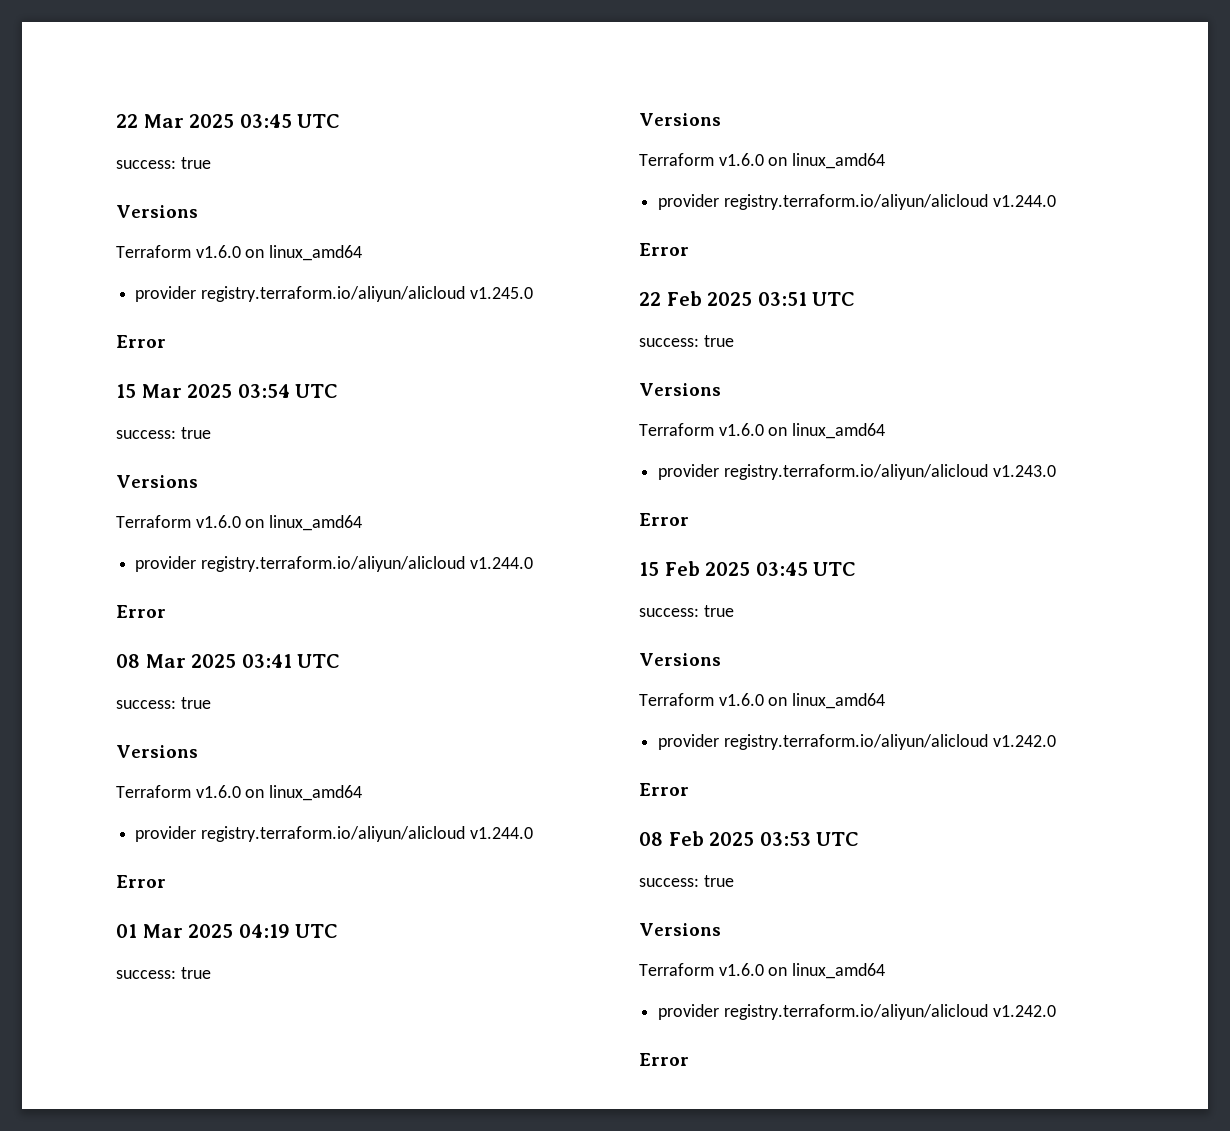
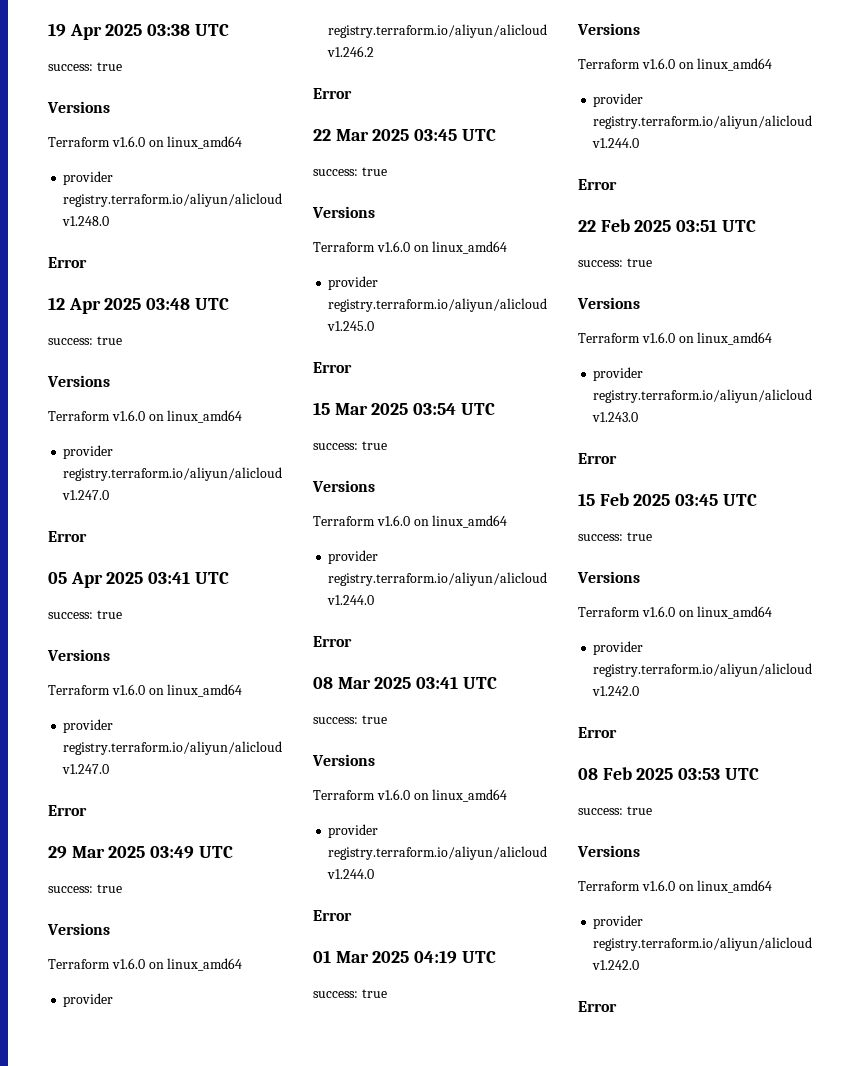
(116, 121) none -> [48,23,229,40] [48,62,122,71] [47,101,110,113] [48,136,243,149] [63,171,114,185] [63,193,283,207] [62,216,110,226] [48,257,87,268] [48,297,229,314] [48,336,122,345] [47,375,110,387] [48,410,243,423] [63,445,114,459] [63,467,283,481] [62,490,110,500] [48,531,87,542] [48,571,229,588] [48,610,122,619] [47,649,110,661] [48,684,243,697] [63,719,114,733] [63,741,283,755] [62,764,110,774] [48,805,87,816] [48,846,233,859] [48,884,122,893] [47,923,110,935] [48,958,243,971] [63,993,114,1007] [328,24,548,38] [327,46,375,57] [313,88,352,99] 19 Apr 2025 03:38 UTC // success: true // Versions // Terraform v1.6.0 on linux_amd64 // provider registry.terraform.io/aliyun/alicloud v1.248.0 // Error // 12 Apr 2025 03:48 UTC // success: true // Versions // Terraform v1.6.0 on linux_amd64 // provider registry.terraform.io/aliyun/alicloud v1.247.0 // Error // 05 Apr 2025 03:41 UTC // success: true // Versions // Terraform v1.6.0 on linux_amd64 // provider registry.terraform.io/aliyun/alicloud v1.247.0 // Error // 29 Mar 2025 03:49 UTC // success: true // Versions // Terraform v1.6.0 on linux_amd64 // provider registry.terraform.io/aliyun/alicloud v1.246.2 // Error //

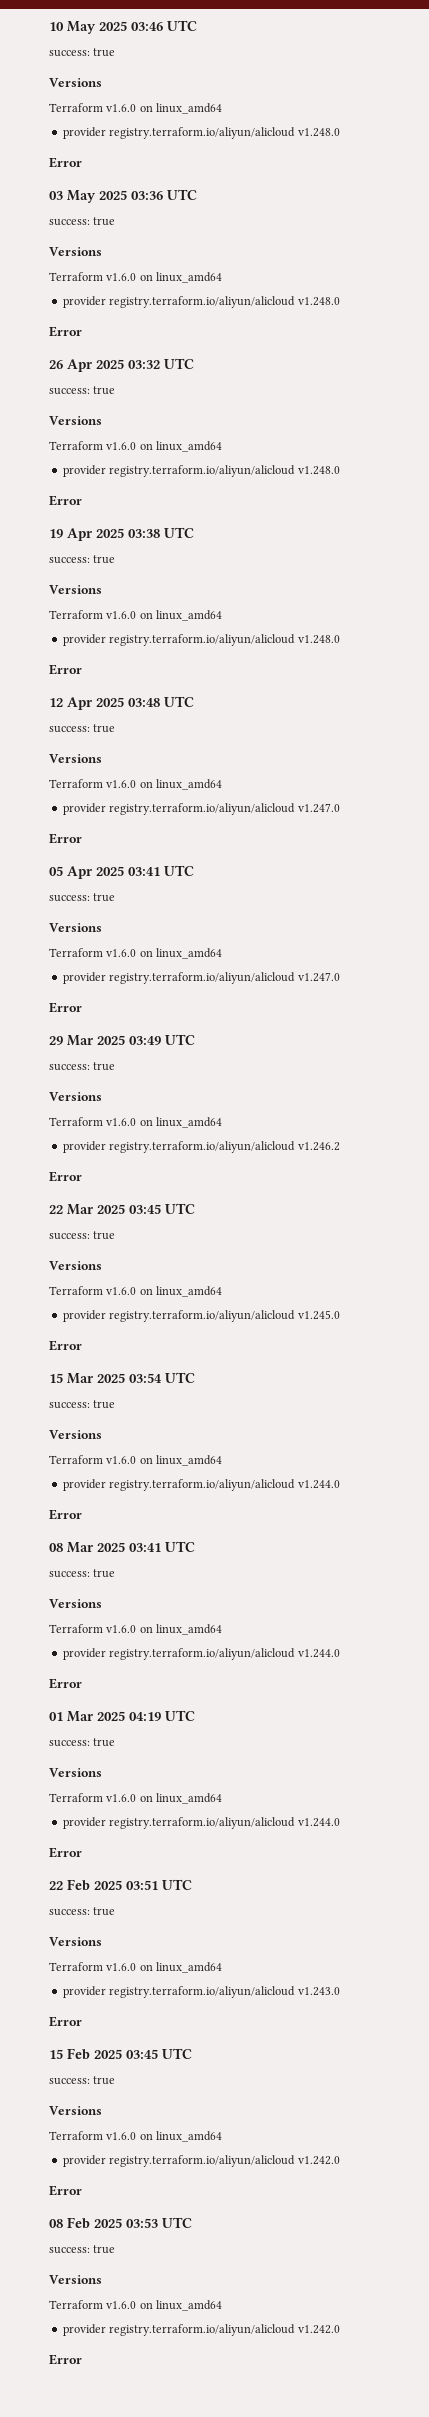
(48, 30) none -> [49,20,197,34] [49,48,116,57] [49,78,102,87] [49,103,223,114] [62,127,340,139] [49,157,82,168] [49,189,197,203] [49,217,116,226] [49,247,102,256] [49,272,223,283] [62,296,340,308] [49,326,82,337] [49,358,194,372] [49,386,116,395] [49,416,102,425] [49,441,223,452] [62,465,340,477] [49,495,82,506] 10 May 2025 03:46 UTC // success: true // Versions // Terraform v1.6.0 on linux_amd64 // provider registry.terraform.io/aliyun/alicloud v1.248.0 // Error // 03 May 2025 03:36 UTC // success: true // Versions // Terraform v1.6.0 on linux_amd64 // provider registry.terraform.io/aliyun/alicloud v1.248.0 // Error // 26 Apr 2025 03:32 UTC // success: true // Versions // Terraform v1.6.0 on linux_amd64 // provider registry.terraform.io/aliyun/alicloud v1.248.0 // Error //

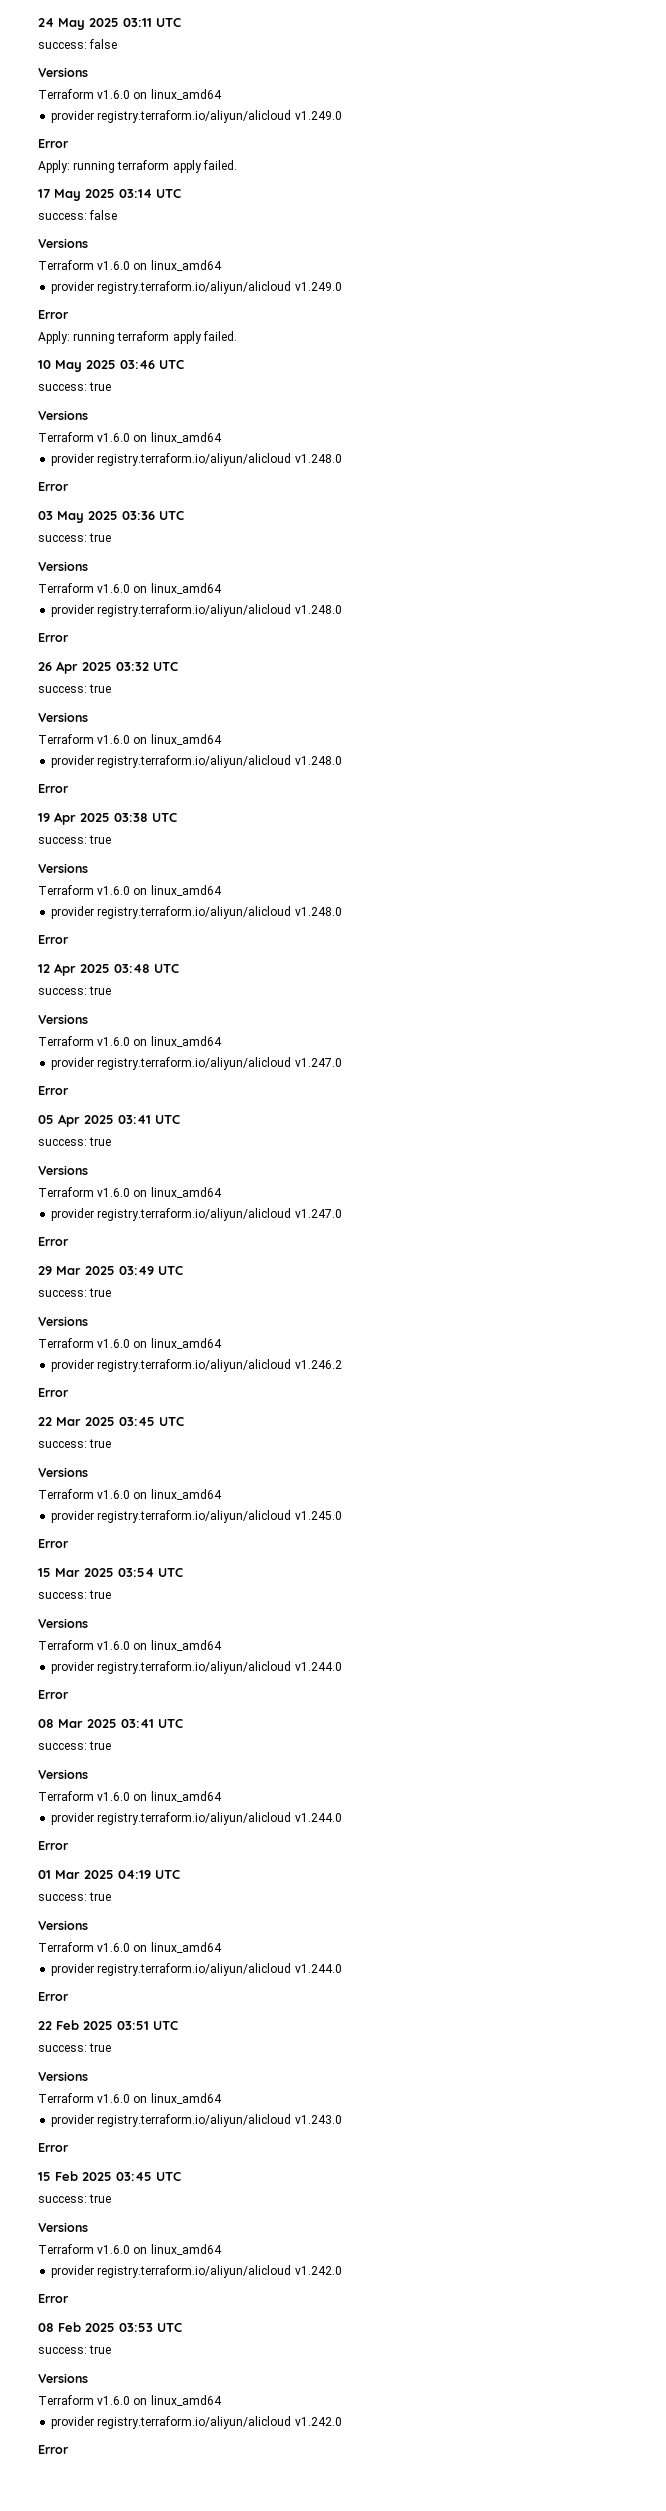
(49, 26) none -> [38,18,181,30] [38,39,118,49] [38,67,88,77] [38,89,222,100] [51,110,342,123] [38,139,69,148] [38,160,237,173] [38,189,181,201] [38,210,118,220] [38,238,88,248] [38,260,222,271] [51,281,342,294] [38,310,69,319] [38,331,237,344] 24 May 2025 03:11 UTC // success: false // Versions // Terraform v1.6.0 on linux_amd64 // provider registry.terraform.io/aliyun/alicloud v1.249.0 // Error // Apply: running terraform apply failed. // 17 May 2025 03:14 UTC // success: false // Versions // Terraform v1.6.0 on linux_amd64 // provider registry.terraform.io/aliyun/alicloud v1.249.0 // Error // Apply: running terraform apply failed. //

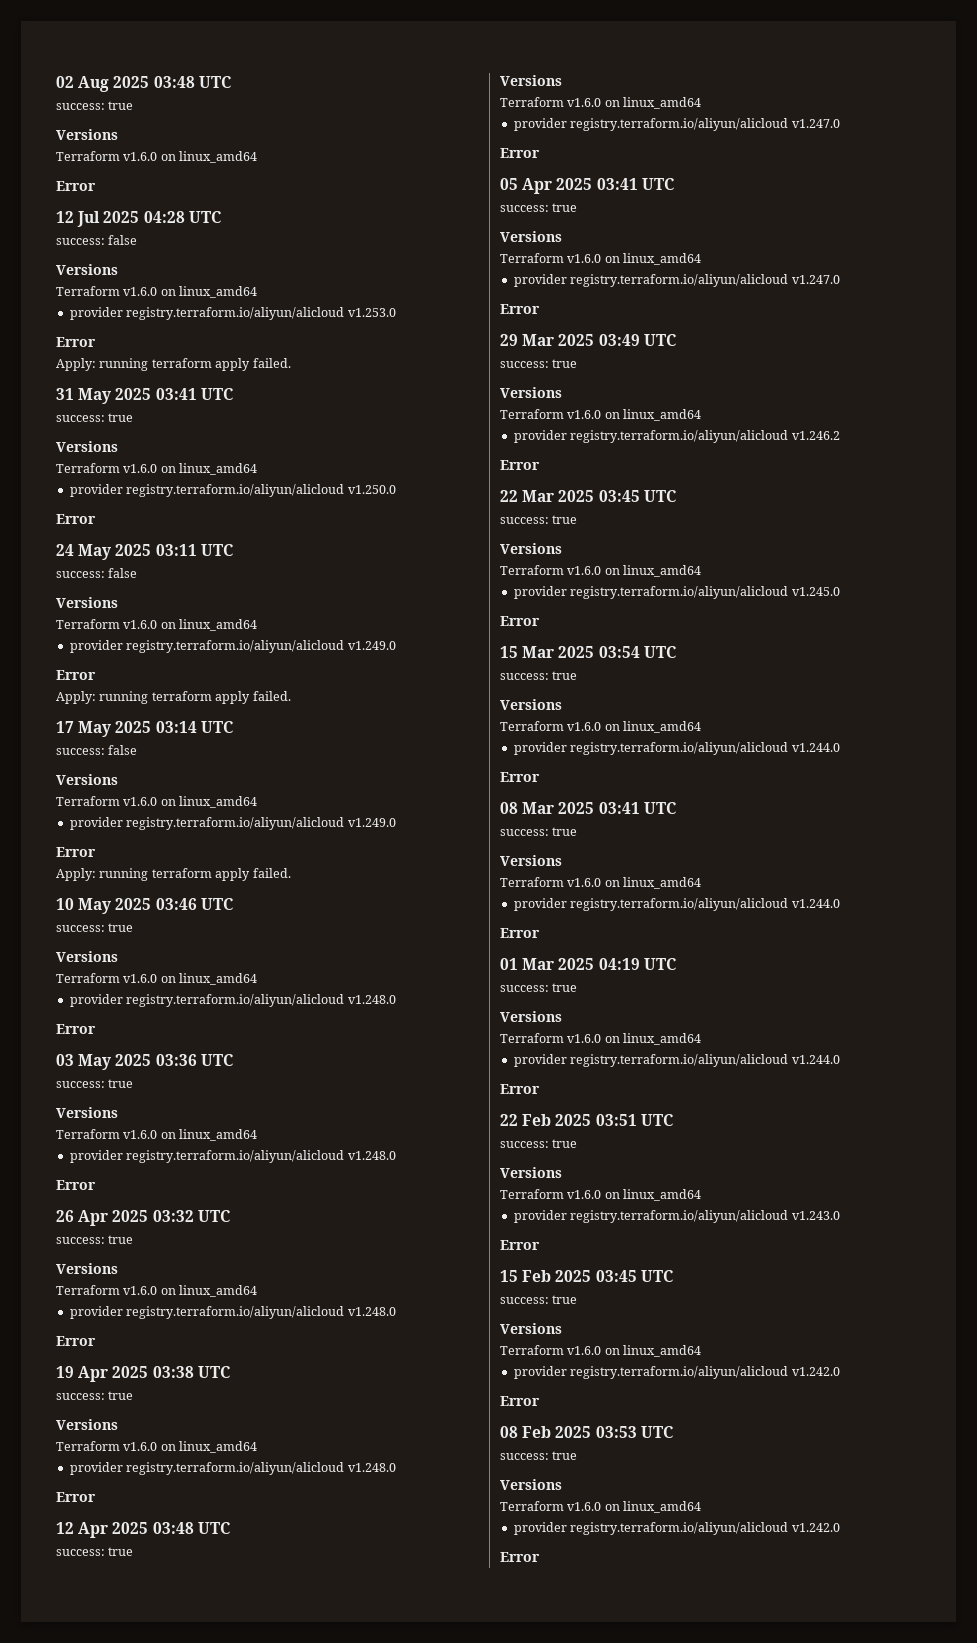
(38, 22) none -> [56,76,231,92] [56,101,134,110] [56,129,118,140] [56,151,258,163] [56,181,96,191] [56,211,221,227] [56,235,138,245] [56,264,118,275] [56,286,258,298] [69,307,396,320] [56,337,96,347] [56,358,291,371] [56,388,233,404] [56,413,134,422] [56,441,118,452] [56,463,258,475] [69,484,396,497] [56,514,96,524] 02 Aug 2025 03:48 UTC // success: true // Versions // Terraform v1.6.0 on linux_amd64 // Error // 12 Jul 2025 04:28 UTC // success: false // Versions // Terraform v1.6.0 on linux_amd64 // provider registry.terraform.io/aliyun/alicloud v1.253.0 // Error // Apply: running terraform apply failed. // 31 May 2025 03:41 UTC // success: true // Versions // Terraform v1.6.0 on linux_amd64 // provider registry.terraform.io/aliyun/alicloud v1.250.0 // Error //

